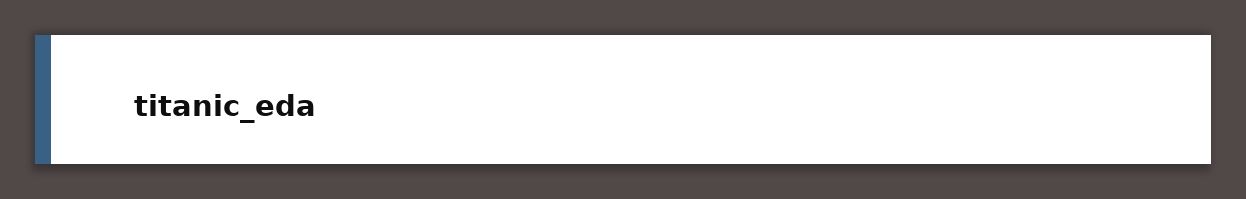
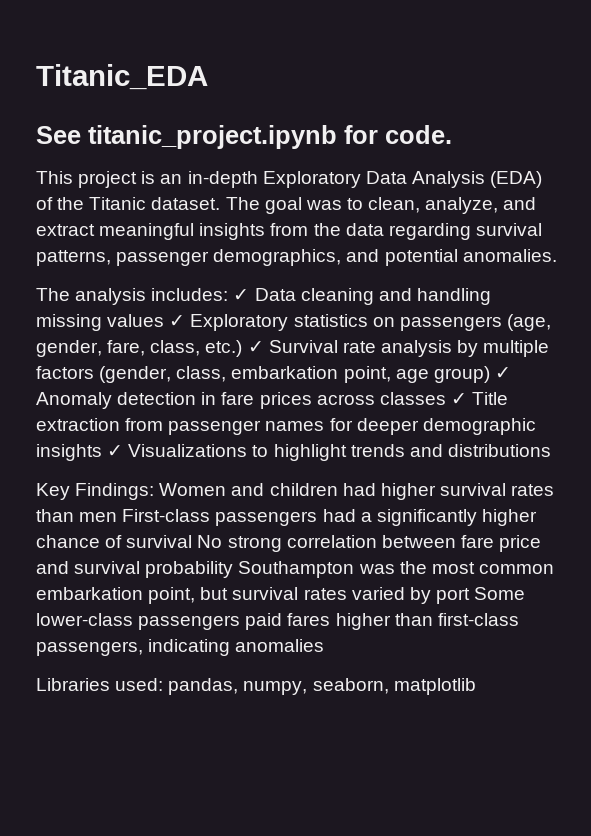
[134,94,316,123] titanic_eda -> [36,64,208,90] [36,125,452,149] [36,171,543,188] [36,197,537,214] [36,223,542,240] [36,249,557,266] [36,288,491,305] [36,314,551,331] [36,340,550,357] [36,366,511,383] [36,392,509,409] [36,418,536,435] [36,444,551,461] [36,483,555,500] [36,509,537,526] [36,535,542,552] [36,561,554,578] [36,587,526,604] [36,613,519,630] [36,639,325,656] [36,678,476,695] Titanic_EDA // See titanic_project.ipynb for code. // This project is an in-depth Exploratory Data Analysis (EDA) of the Titanic dataset. The goal was to clean, analyze, and extract meaningful insights from the data regarding survival patterns, passenger demographics, and potential anomalies. // The analysis includes: ✓ Data cleaning and handling missing values ✓ Exploratory statistics on passengers (age, gender, fare, class, etc.) ✓ Survival rate analysis by multiple factors (gender, class, embarkation point, age group) ✓ Anomaly detection in fare prices across classes ✓ Title extraction from passenger names for deeper demographic insights ✓ Visualizations to highlight trends and distributions // Key Findings: Women and children had higher survival rates than men First-class passengers had a significantly higher chance of survival No strong correlation between fare price and survival probability Southampton was the most common embarkation point, but survival rates varied by port Some lower-class passengers paid fares higher than first-class passengers, indicating anomalies // Libraries used: pandas, numpy, seaborn, matplotlib

